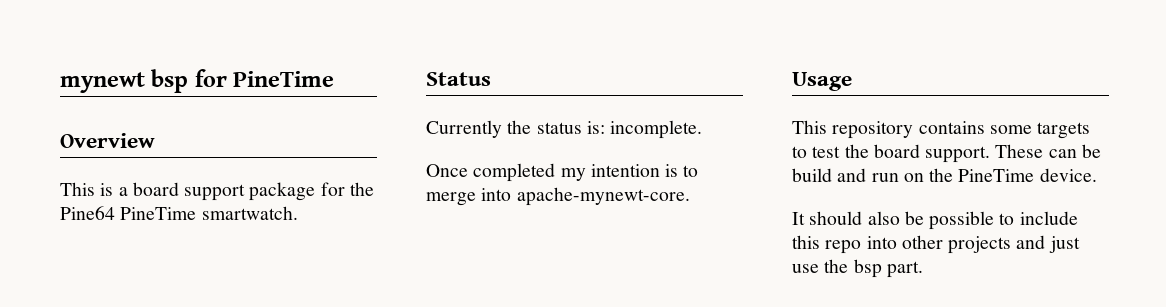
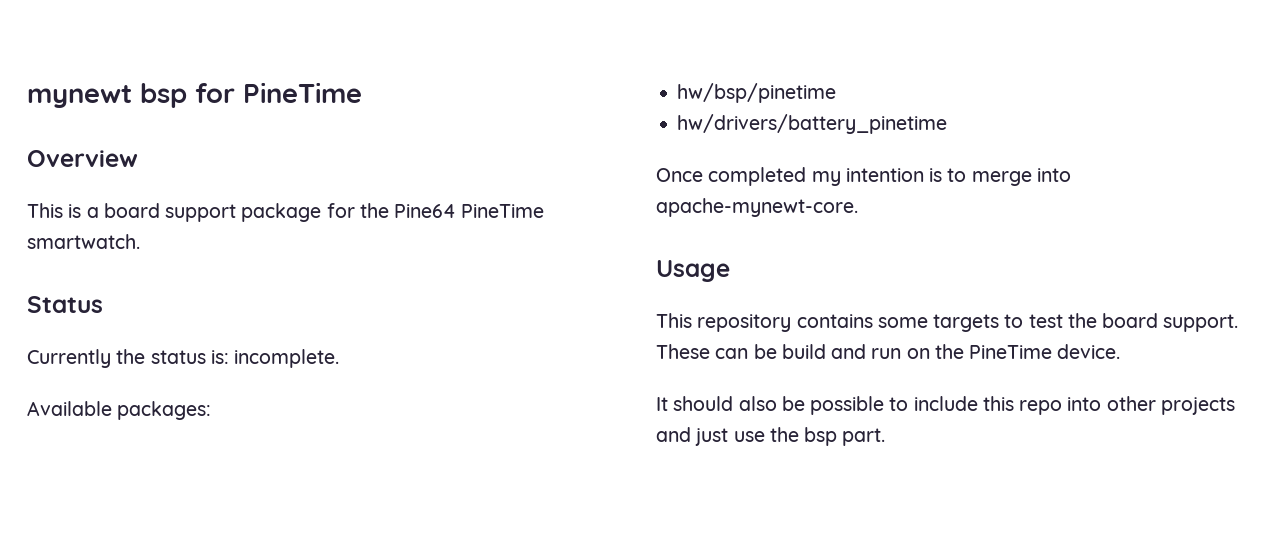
(703, 129) none -> [27,401,212,420] [677,83,837,103] [677,114,948,134] // Available packages: // hw/bsp/pinetime // hw/drivers/battery_pinetime

